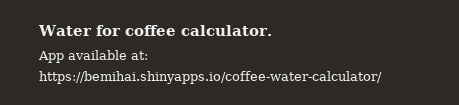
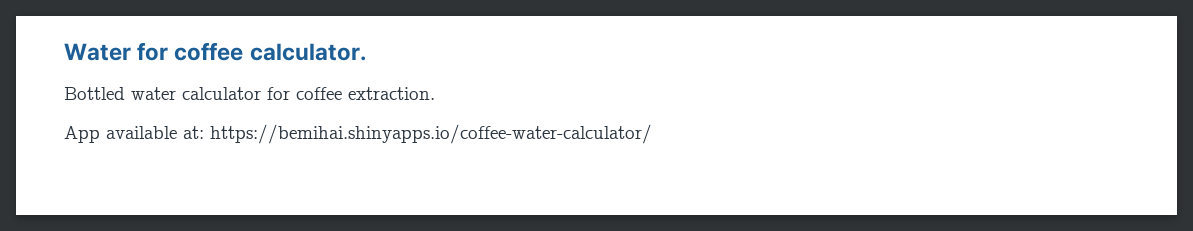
(272, 30) none -> [64,87,435,100] // Bottled water calculator for coffee extraction.

